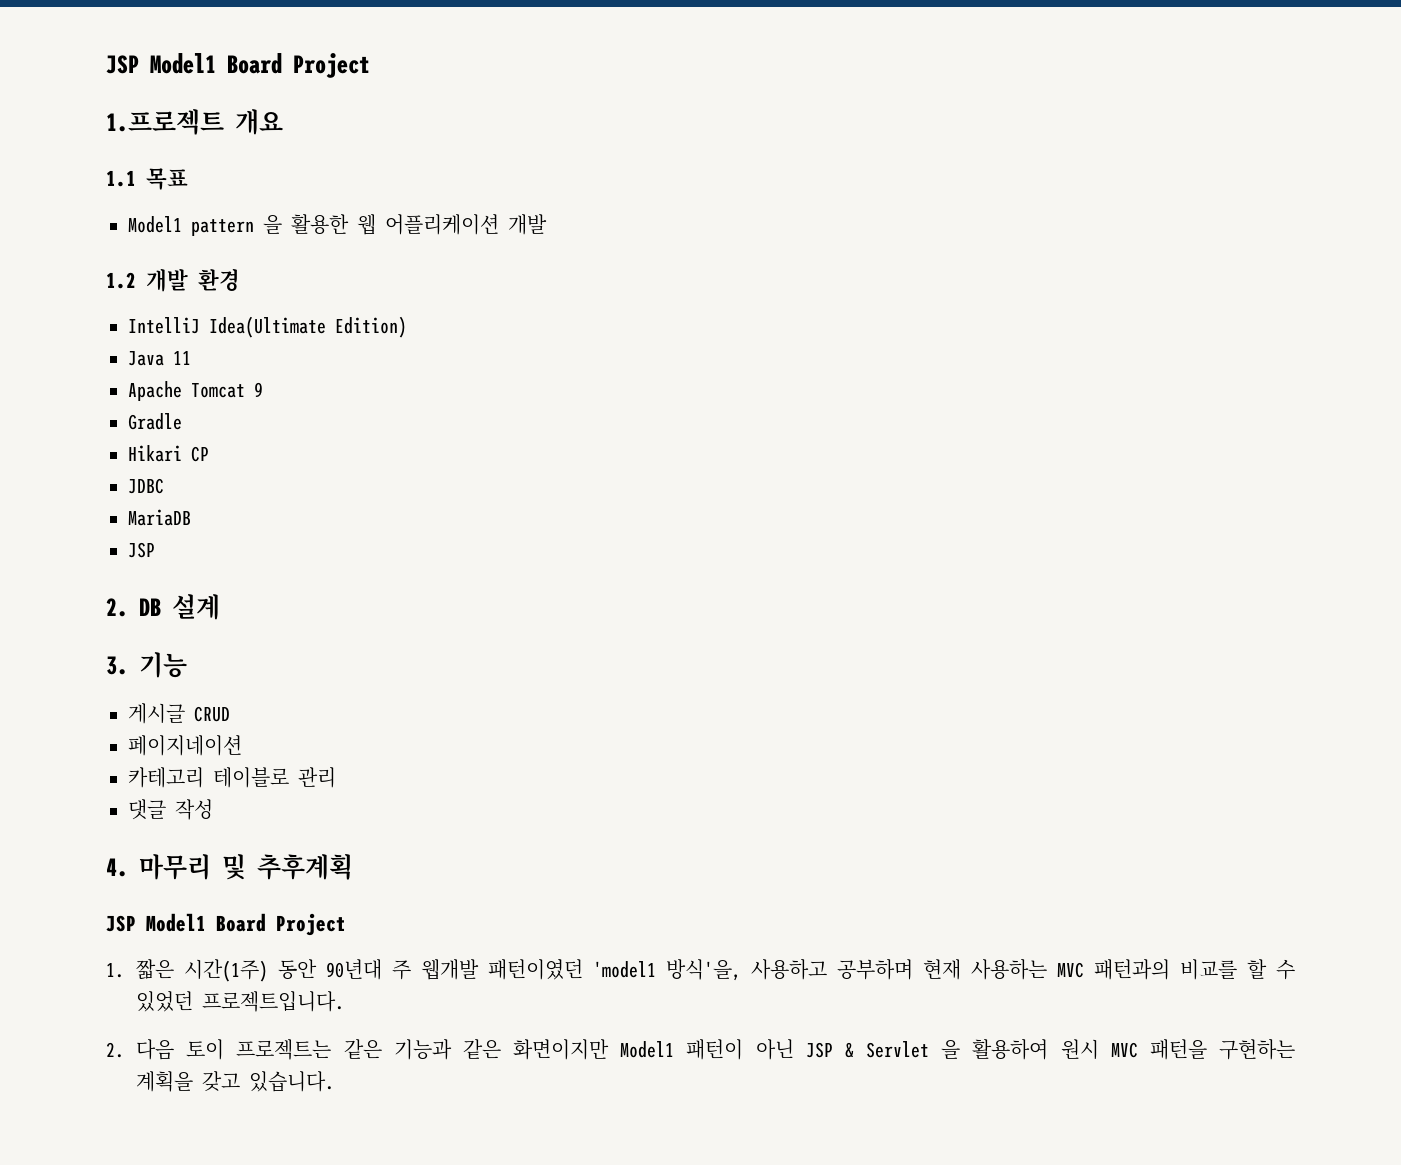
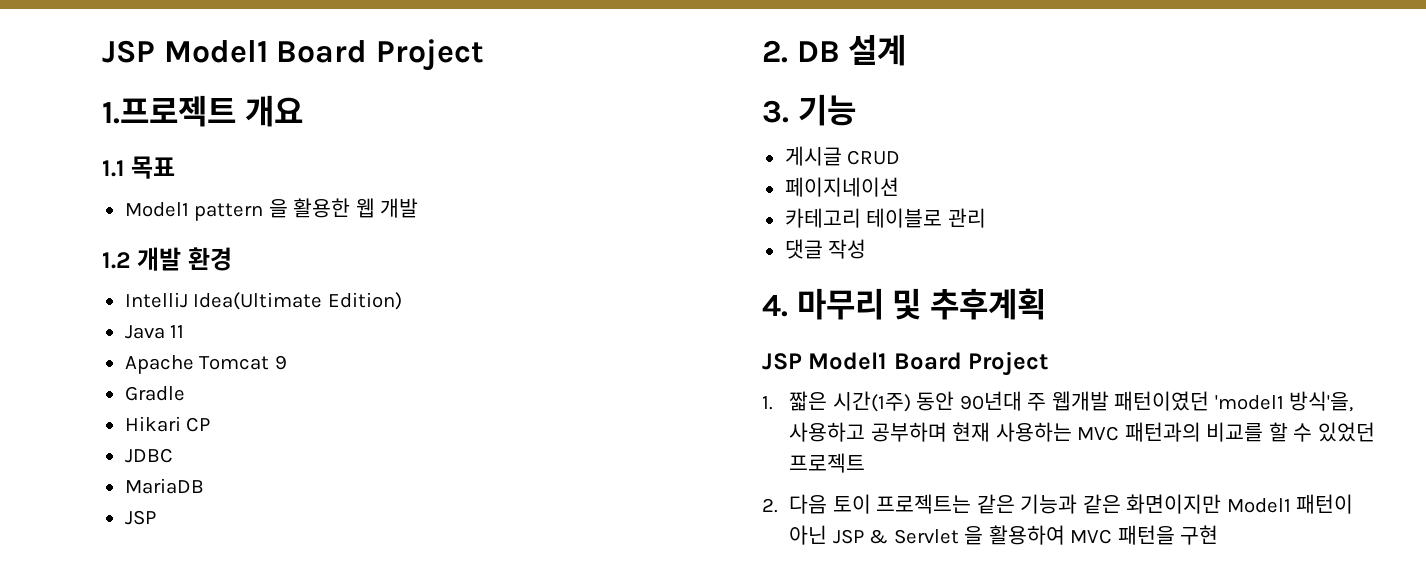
[385,214,499,235] 어플리케이션 -> (375, 208) none
[202,991,345,1012] 프로젝트입니다. -> [789,453,866,473] 프로젝트
[1060,1039,1099,1059] 원시 -> (1065, 535) none
[1219,1039,1295,1060] [136,1071,335,1092] 구현하는 계획을 갖고 있습니다. -> [1180,525,1219,545] 구현

